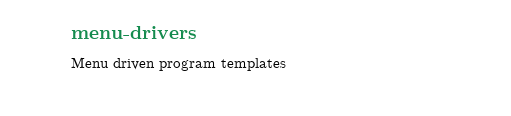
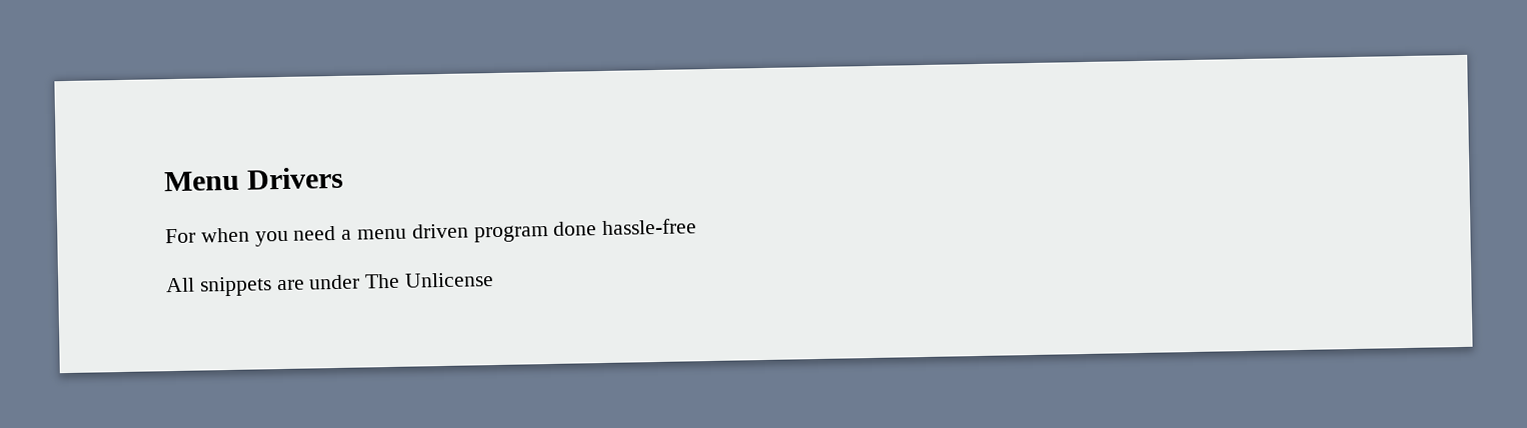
[71,26,197,39] [71,57,286,71] menu-drivers // Menu driven program templates -> [164,166,345,192] [165,218,698,247] [166,272,495,297] Menu Drivers // For when you need a menu driven program done hassle-free // All snippets are under The Unlicense

